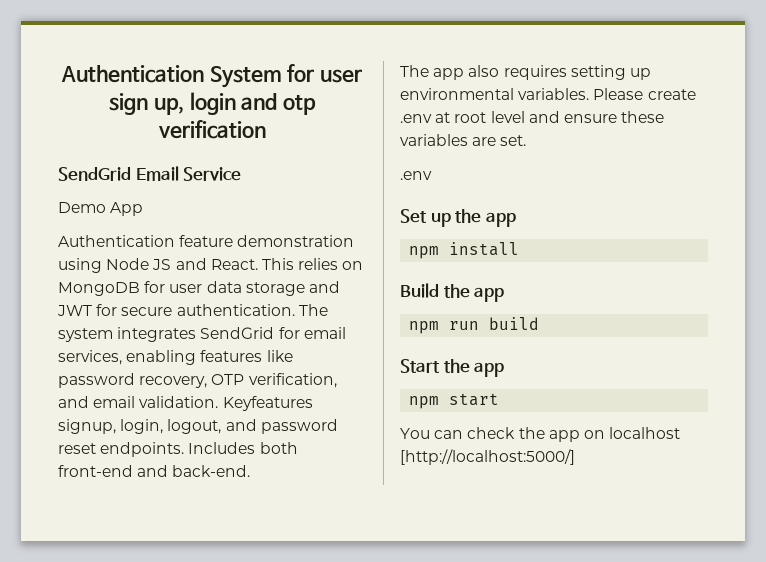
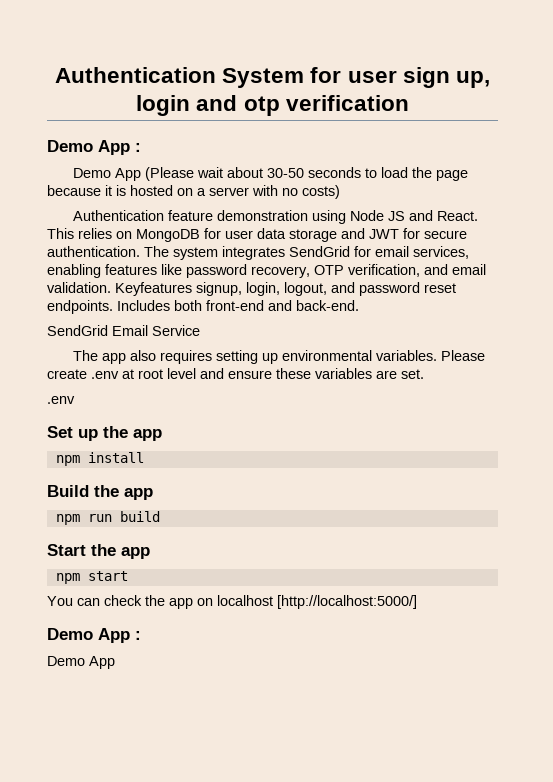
[58,166,242,181] [58,202,144,216] SendGrid Email Service // Demo App -> [47,140,141,155] [73,167,469,181] [47,185,340,199] Demo App : // Demo App (Please wait about 30-50 seconds to load the page because it is hosted on a server with no costs)
(251, 471) none -> [47,325,200,336] // SendGrid Email Service
(575, 457) none -> [47,628,141,643] [47,656,115,669] // Demo App : // Demo App

